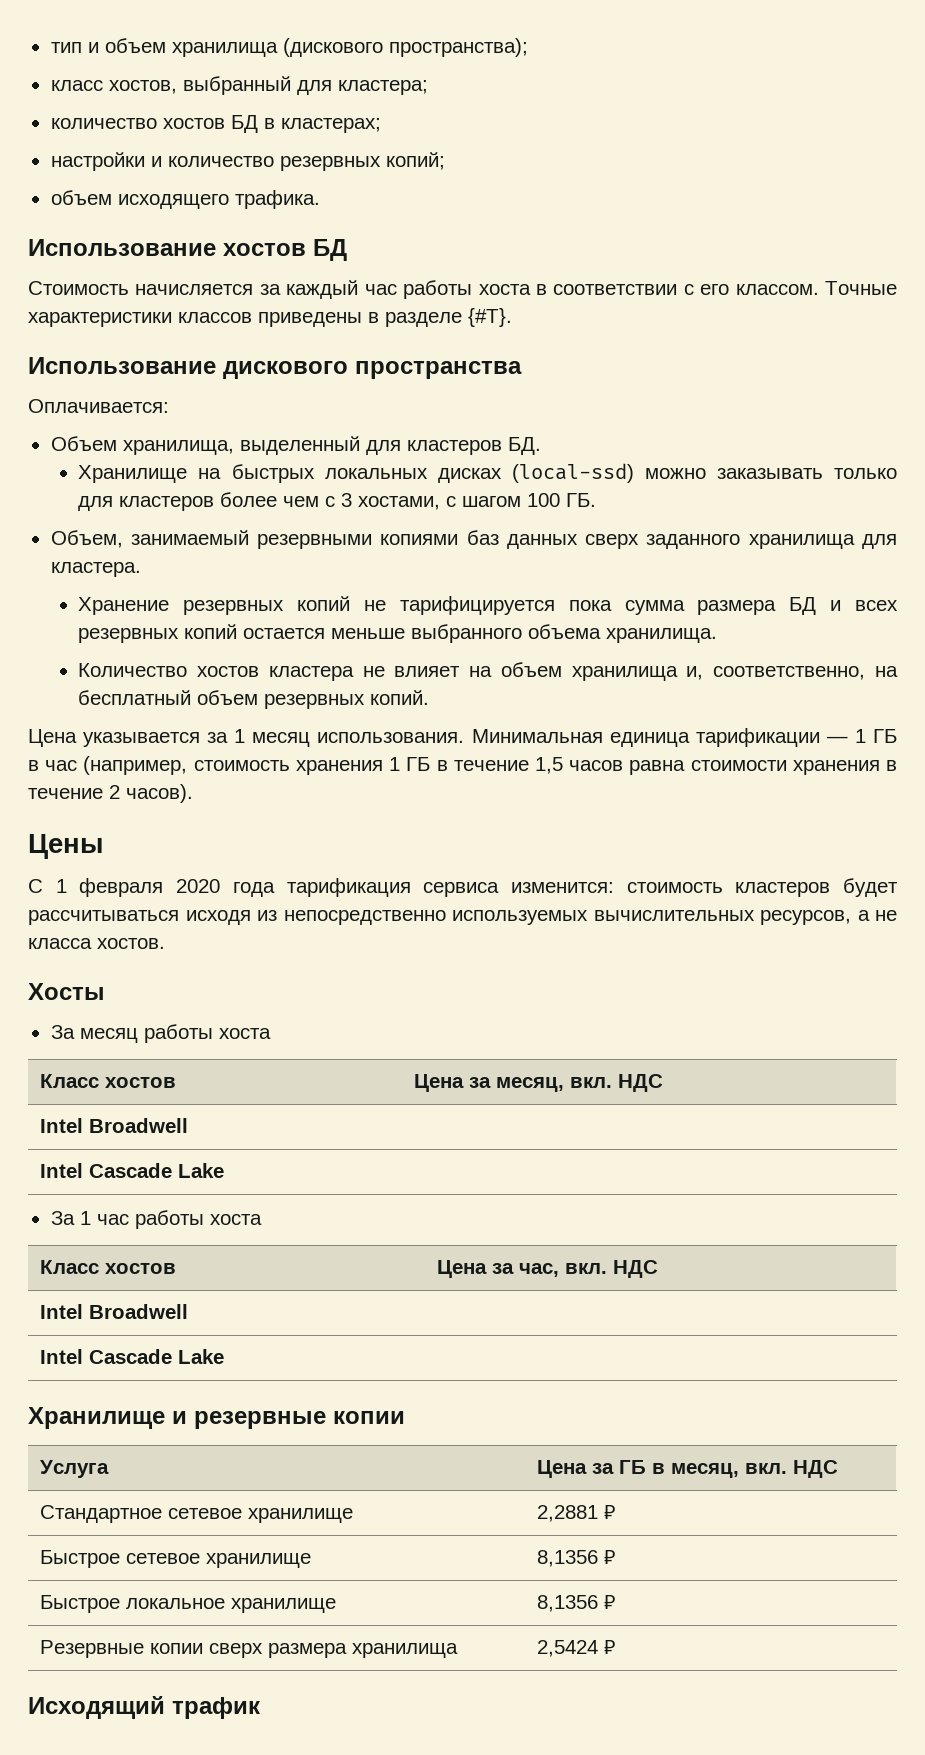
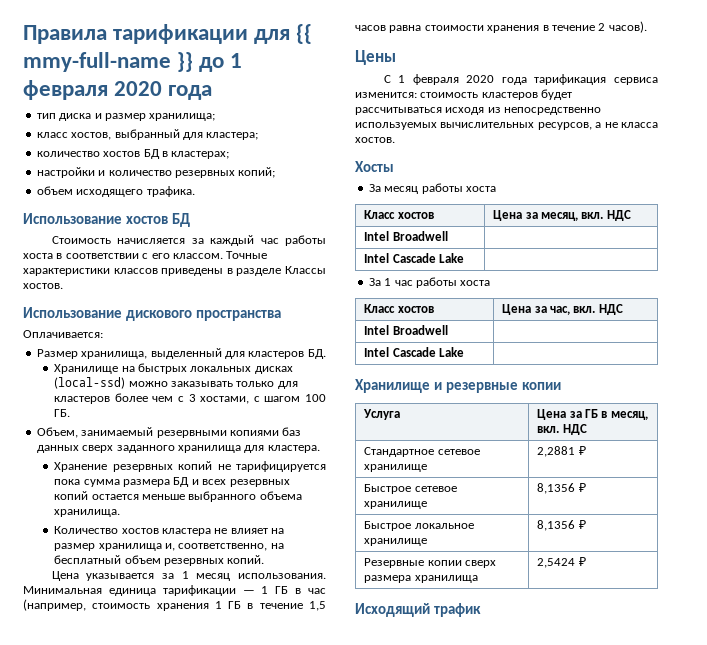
[50,38,528,57] тип и объем хранилища (дискового пространства); -> [23,24,313,44] [23,52,243,72] [23,80,213,100] [36,113,216,121] Правила тарификации для {{ mmy-full-name }} до 1 февраля 2020 года // тип диска и размер хранилища;
[468,308,512,327] {#T}. -> [285,266,326,274] [23,283,63,289] Классы хостов.
[50,436,117,451] Объем -> [36,349,78,359] Размер
[500,662,562,677] объем -> [54,543,96,551] размер

